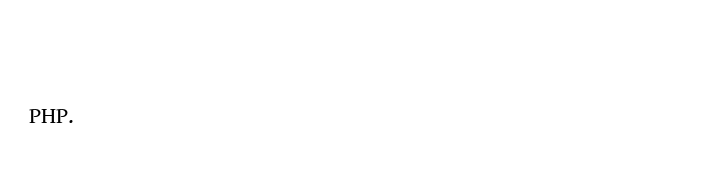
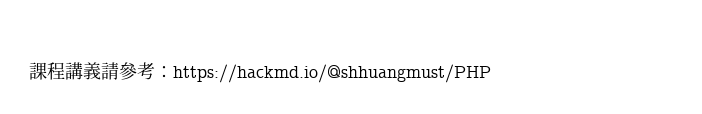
[29,109,74,123] PHP. -> [29,62,491,83] 課程講義請參考：https://hackmd.io/@shhuangmust/PHP

